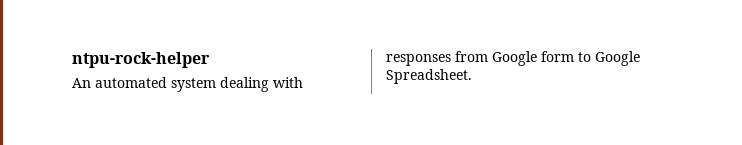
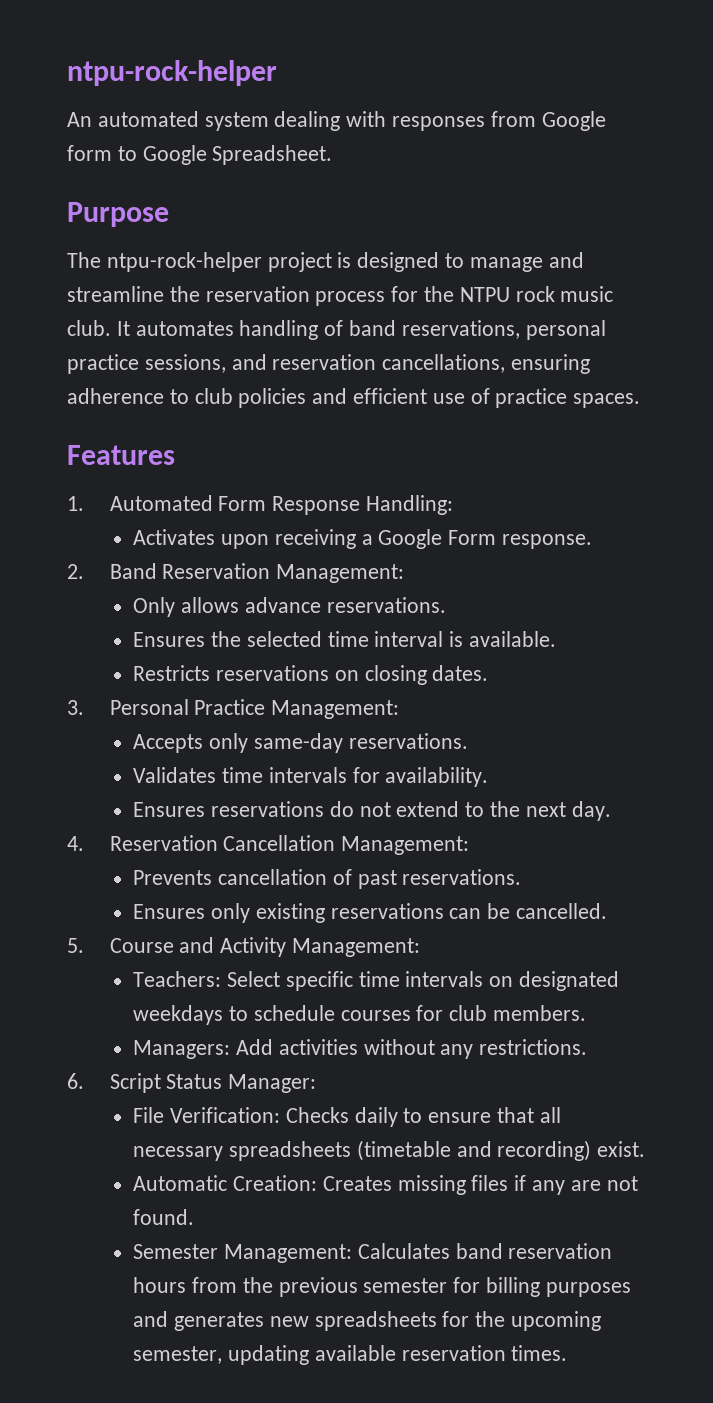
(472, 76) none -> [67,202,169,227] [67,252,584,272] [67,286,614,306] [67,320,606,340] [67,354,591,374] [67,388,641,408] [67,445,175,465] [67,495,454,515] [133,529,593,549] [67,563,405,583] [133,597,446,617] [133,631,557,647] [133,665,489,685] [67,699,400,719] [133,733,468,753] [133,767,489,787] [133,801,611,821] [67,835,470,855] [133,869,522,889] [133,903,608,923] [67,937,421,957] [133,971,620,991] [133,1005,587,1025] [133,1039,588,1059] [67,1073,317,1093] [133,1107,561,1127] [133,1140,646,1161] [133,1175,638,1195] [133,1209,195,1225] [133,1243,613,1263] [133,1277,631,1297] [133,1311,602,1331] [133,1345,568,1365] // Purpose // The ntpu-rock-helper project is designed to manage and streamline the reservation process for the NTPU rock music club. It automates handling of band reservations, personal practice sessions, and reservation cancellations, ensuring adherence to club policies and efficient use of practice spaces. // Features // 1. Automated Form Response Handling: // Activates upon receiving a Google Form response. // 2. Band Reservation Management: // Only allows advance reservations. // Ensures the selected time interval is available. // Restricts reservations on closing dates. // 3. Personal Practice Management: // Accepts only same-day reservations. // Validates time intervals for availability. // Ensures reservations do not extend to the next day. // 4. Reservation Cancellation Management: // Prevents cancellation of past reservations. // Ensures only existing reservations can be cancelled. // 5. Course and Activity Management: // Teachers: Select specific time intervals on designated weekdays to schedule courses for club members. // Managers: Add activities without any restrictions. // 6. Script Status Manager: // File Verification: Checks daily to ensure that all necessary spreadsheets (timetable and recording) exist. // Automatic Creation: Creates missing files if any are not found. // Semester Management: Calculates band reservation hours from the previous semester for billing purposes and generates new spreadsheets for the upcoming semester, updating available reservation times.

